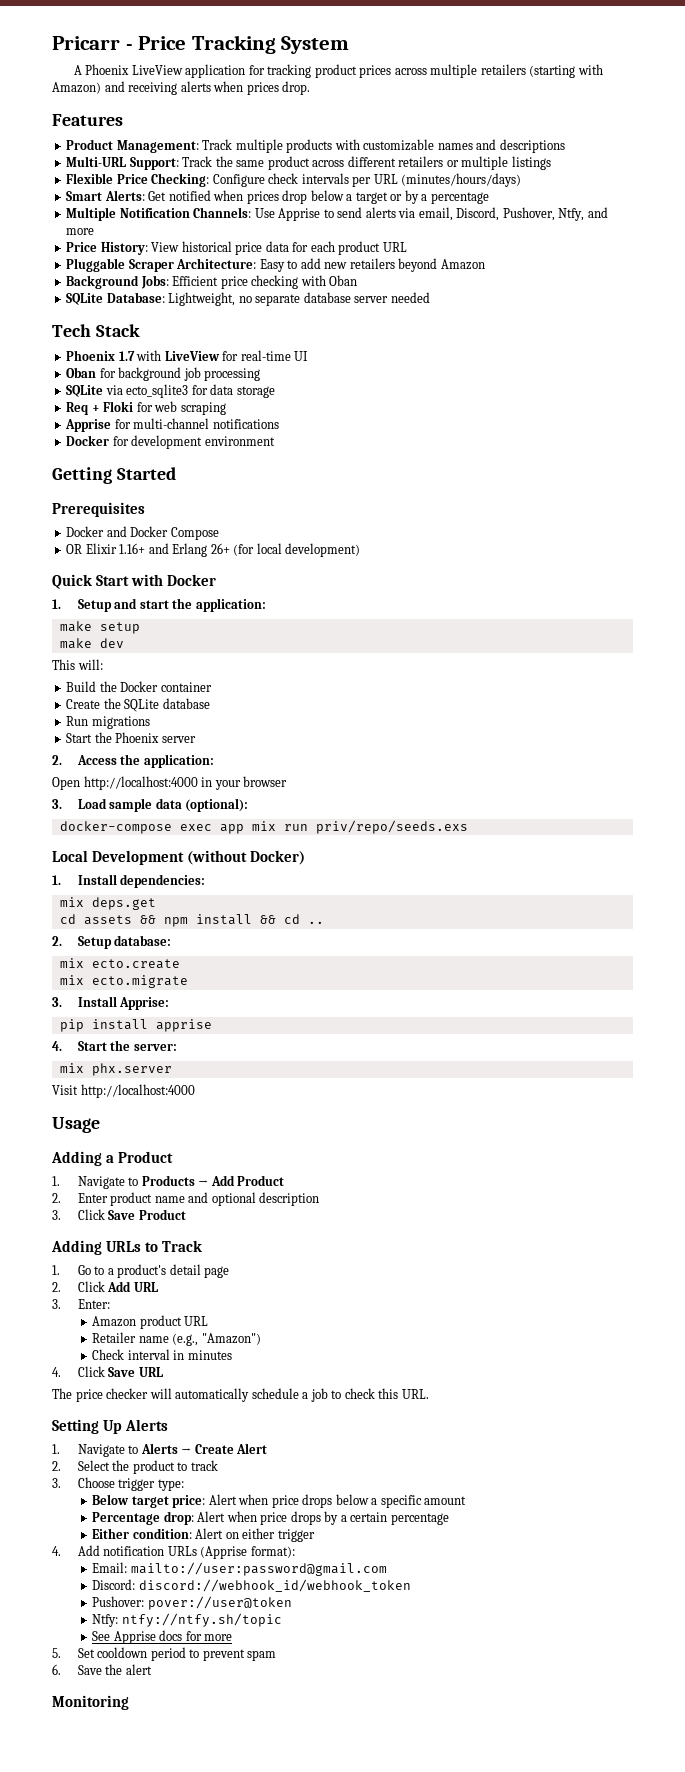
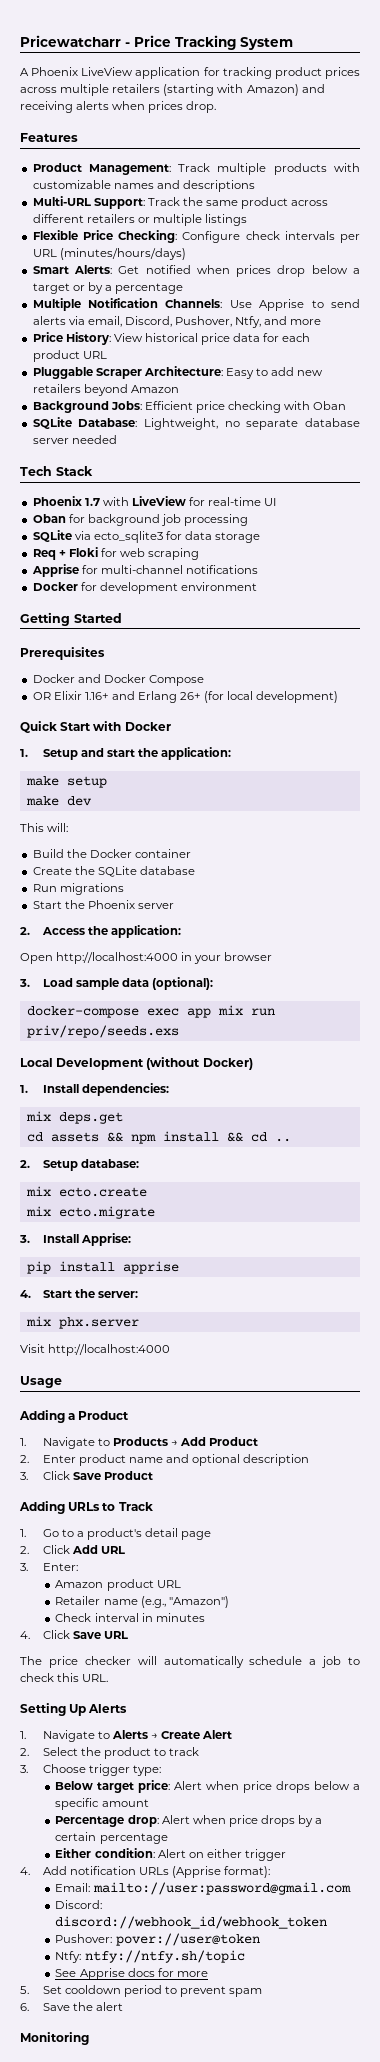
[52,36,120,50] Pricarr -> [20,35,121,47] Pricewatcharr

